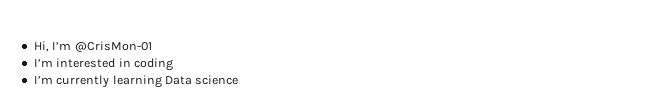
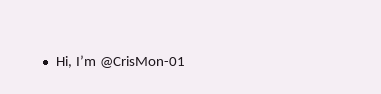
[33,58,173,71] [33,75,239,88] // I’m interested in coding // I’m currently learning Data science -> (185, 62) none

